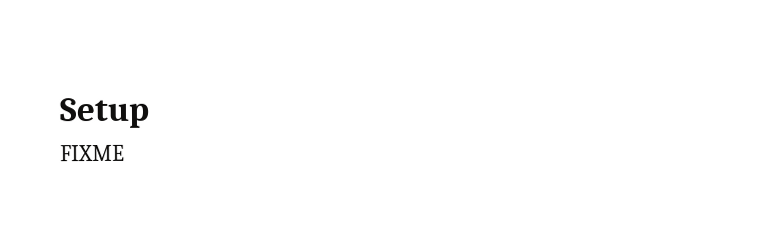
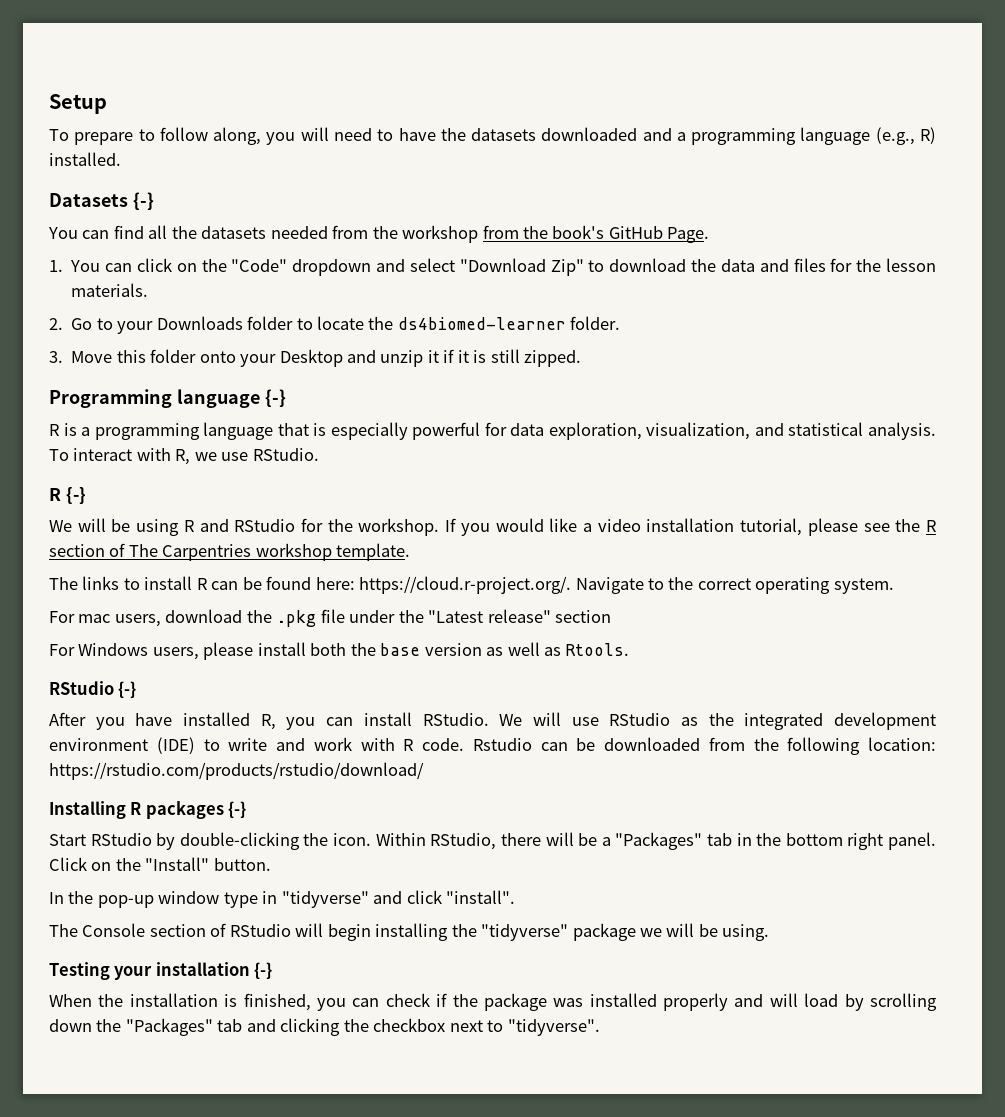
[60,144,125,162] FIXME -> [49,127,937,145] [49,152,121,166] [49,192,154,210] [48,225,710,243] [49,258,936,276] [71,283,149,297] [49,316,621,334] [49,349,582,367] [49,389,286,408] [49,422,936,440] [49,448,319,465] [49,487,86,504] [49,518,936,536] [49,543,411,561] [49,576,894,594] [49,609,612,627] [49,642,630,660] [49,681,137,698] [49,712,936,730] [49,737,936,755] [49,762,424,780] [49,801,247,819] [49,832,936,850] [49,857,271,871] [49,890,516,908] [49,923,770,941] [49,962,273,980] [49,993,938,1011] [49,1018,600,1036] To prepare to follow along, you will need to have the datasets downloaded and a programming language (e.g., R) installed. // Datasets {-} // You can find all the datasets needed from the workshop from the book's GitHub Page. // 1. You can click on the "Code" dropdown and select "Download Zip" to download the data and files for the lesson materials. // 2. Go to your Downloads folder to locate the ds4biomed-learner folder. // 3. Move this folder onto your Desktop and unzip it if it is still zipped. // Programming language {-} // R is a programming language that is especially powerful for data exploration, visualization, and statistical analysis. To interact with R, we use RStudio. // R {-} // We will be using R and RStudio for the workshop. If you would like a video installation tutorial, please see the R section of The Carpentries workshop template. // The links to install R can be found here: https://cloud.r-project.org/. Navigate to the correct operating system. // For mac users, download the .pkg file under the "Latest release" section // For Windows users, please install both the base version as well as Rtools. // RStudio {-} // After you have installed R, you can install RStudio. We will use RStudio as the integrated development environment (IDE) to write and work with R code. Rstudio can be downloaded from the following location: https://rstudio.com/products/rstudio/download/ // Installing R packages {-} // Start RStudio by double-clicking the icon. Within RStudio, there will be a "Packages" tab in the bottom right panel. Click on the "Install" button. // In the pop-up window type in "tidyverse" and click "install". // The Console section of RStudio will begin installing the "tidyverse" package we will be using. // Testing your installation {-} // When the installation is finished, you can check if the package was installed properly and will load by scrolling down the "Packages" tab and clicking the checkbox next to "tidyverse".

